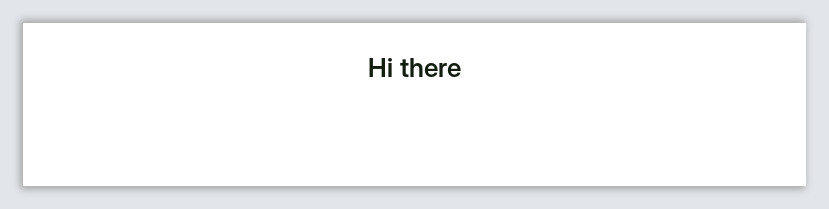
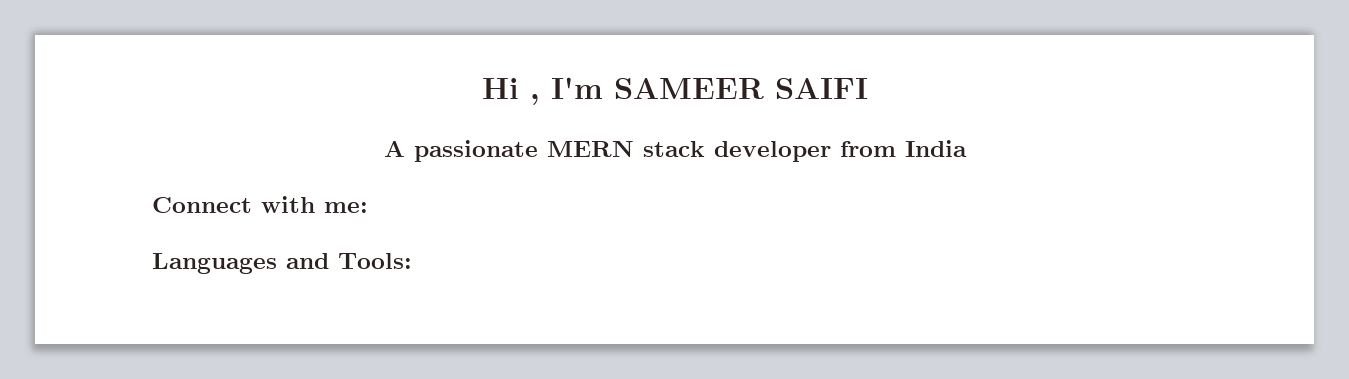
[400,58,462,77] there -> [529,77,868,105] [383,140,967,162] [152,196,368,213] [152,253,412,274] , I'm SAMEER SAIFI // A passionate MERN stack developer from India // Connect with me: // Languages and Tools:

